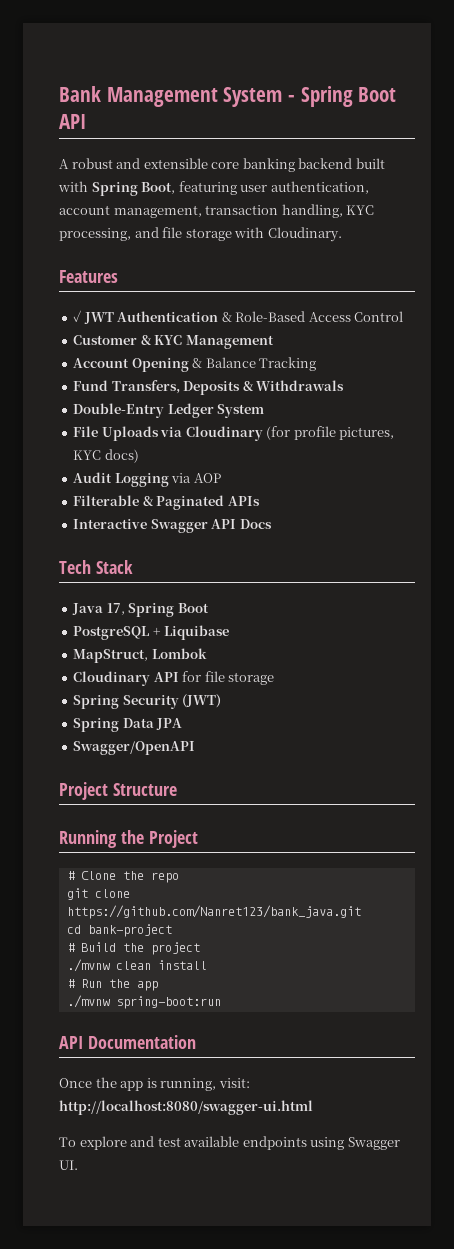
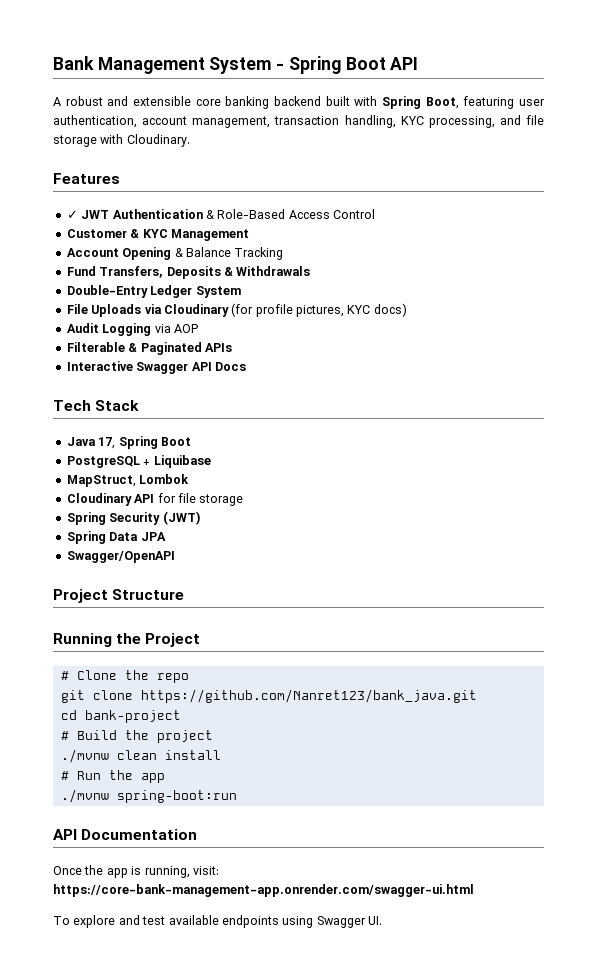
[59,1100,313,1115] http://localhost:8080/swagger-ui.html -> [53,884,474,897] https://core-bank-management-app.onrender.com/swagger-ui.html

